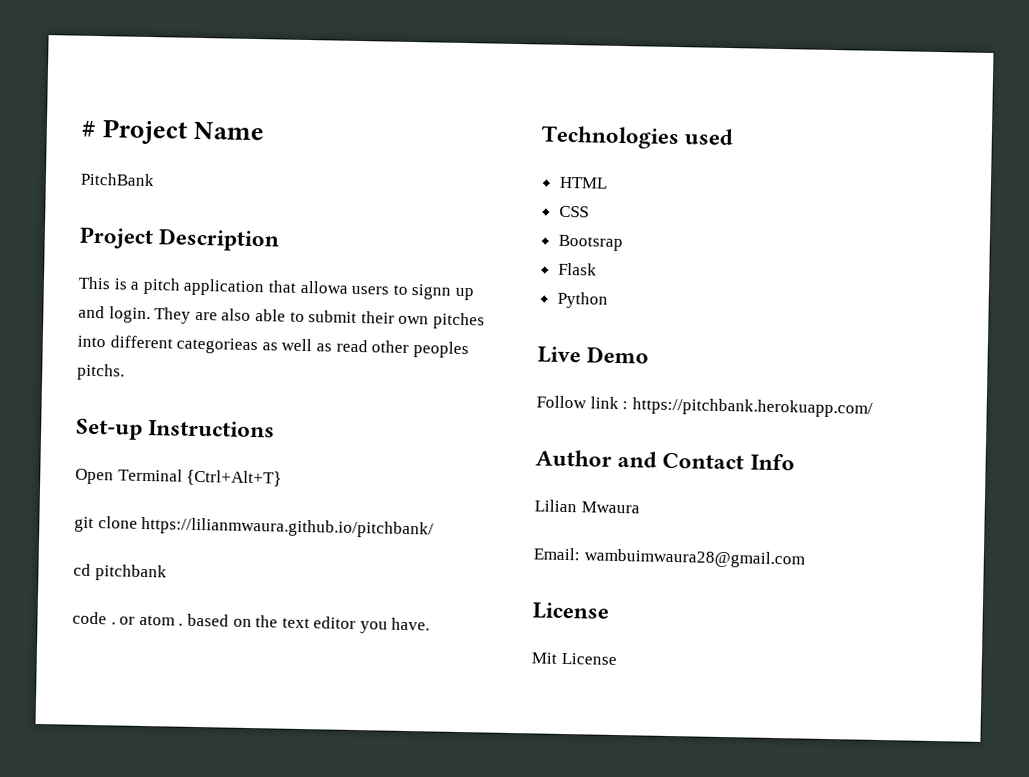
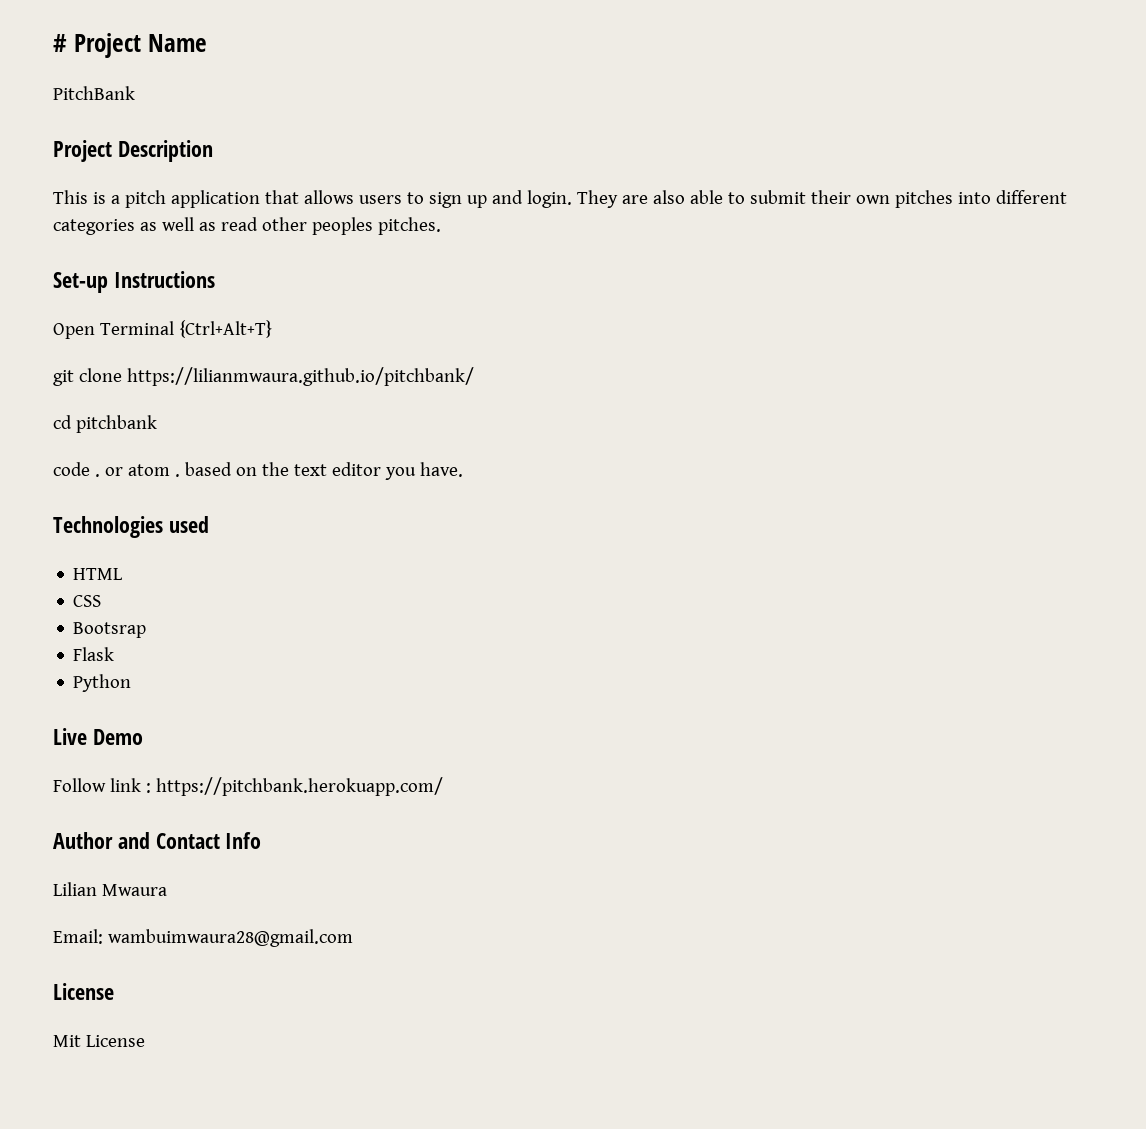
[299,280,348,294] allowa -> [303,190,354,204] allows
[411,284,452,300] signn -> [428,192,462,208] sign
[176,337,259,355] categorieas -> [53,219,135,235] categories
[77,363,125,381] pitchs. -> [377,217,441,235] pitches.

